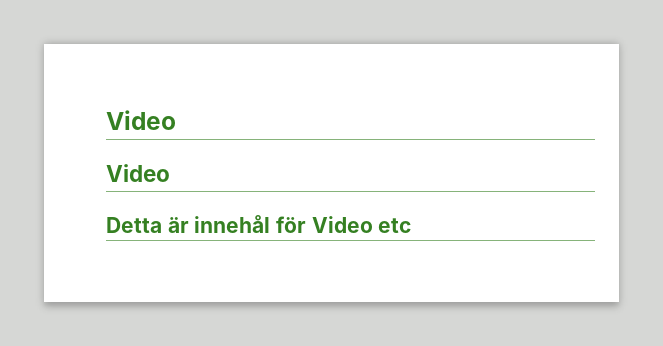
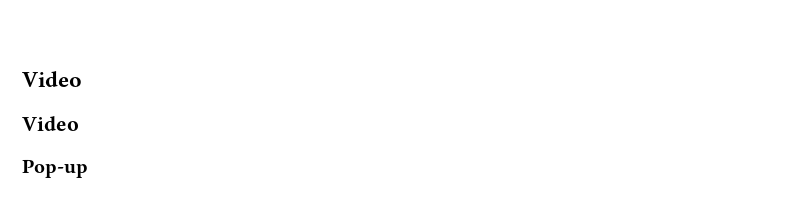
[106,215,412,233] Detta är innehål för Video etc -> [22,159,88,178] Pop-up

